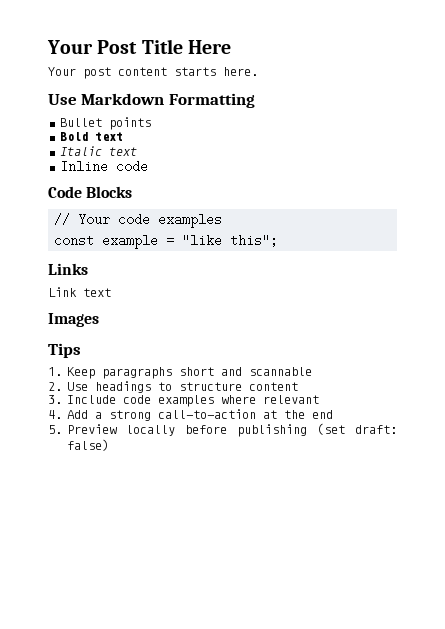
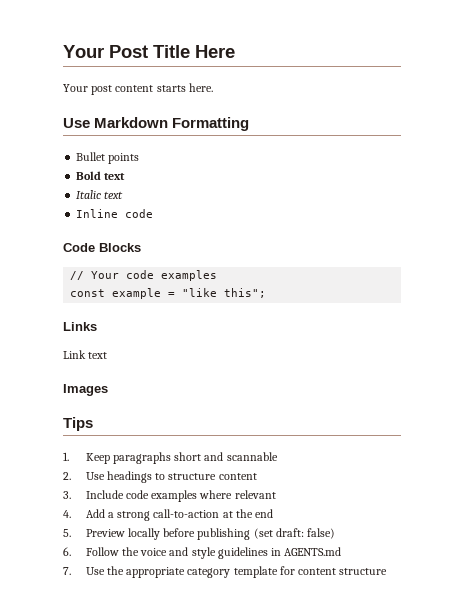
(110, 445) none -> [63,547,342,559] [63,566,388,578] // 6. Follow the voice and style guidelines in AGENTS.md // 7. Use the appropriate category template for content structure

